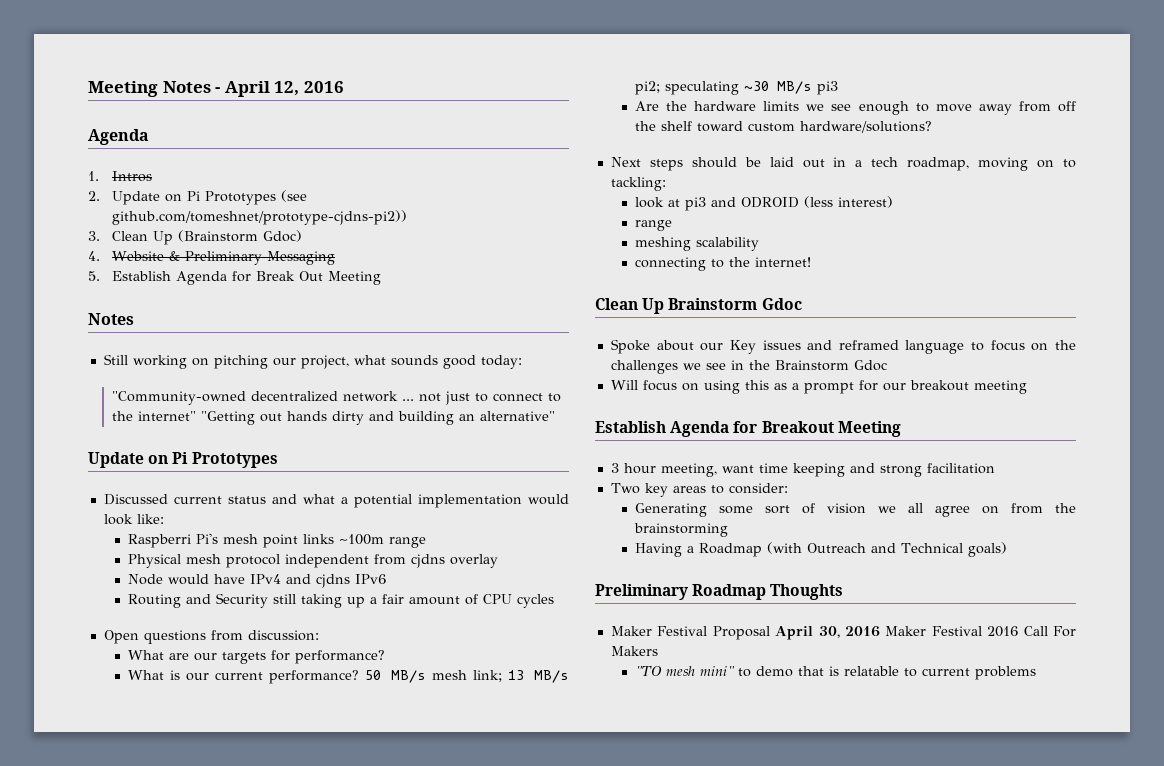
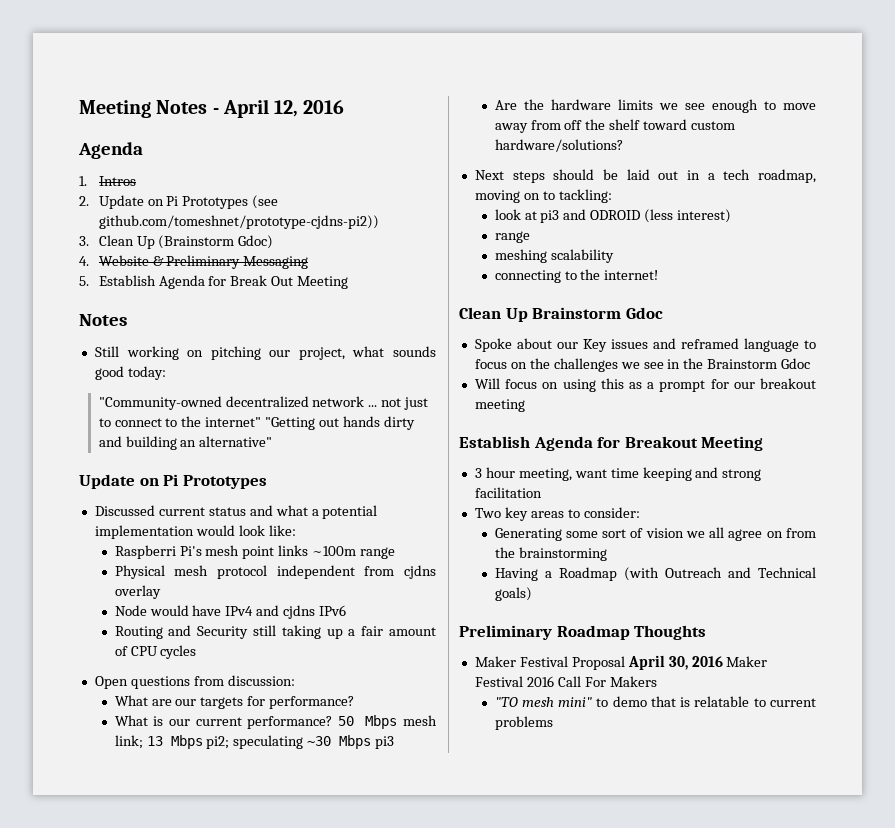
[391,670,427,683] MB/s -> [365,715,398,729] Mbps
[533,670,569,683] MB/s -> [170,735,203,749] Mbps
[776,81,812,94] MB/s -> [339,735,372,749] Mbps

